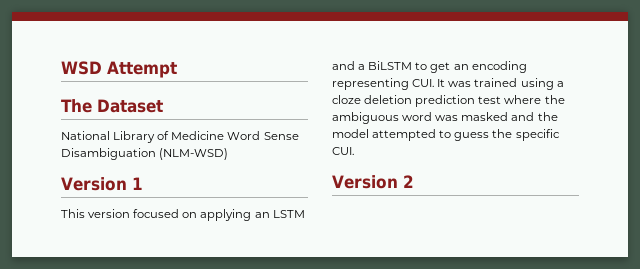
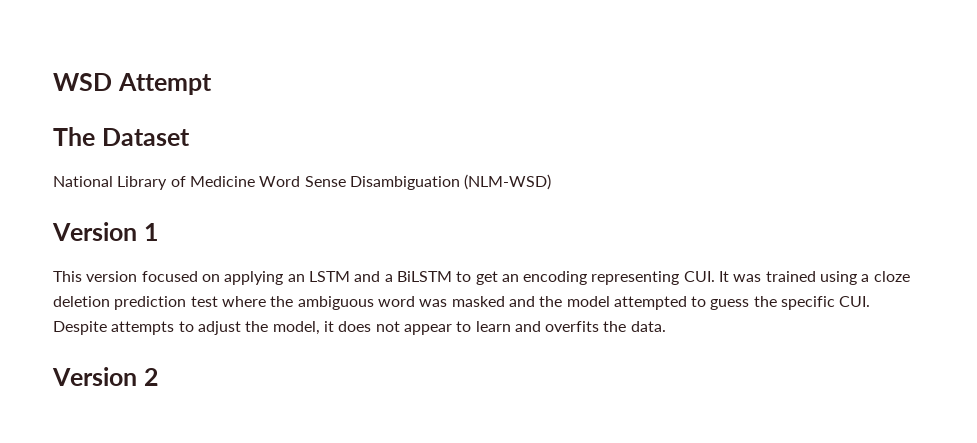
(354, 151) none -> [53,321,666,335] Despite attempts to adjust the model, it does not appear to learn and overfits the data.

